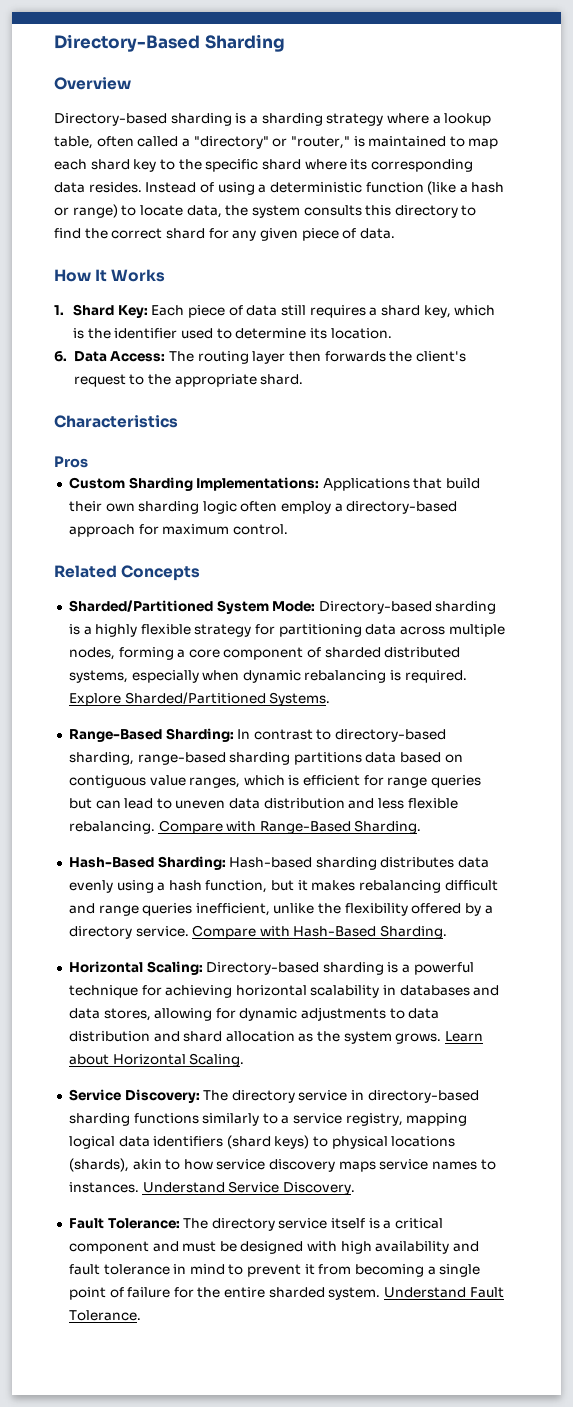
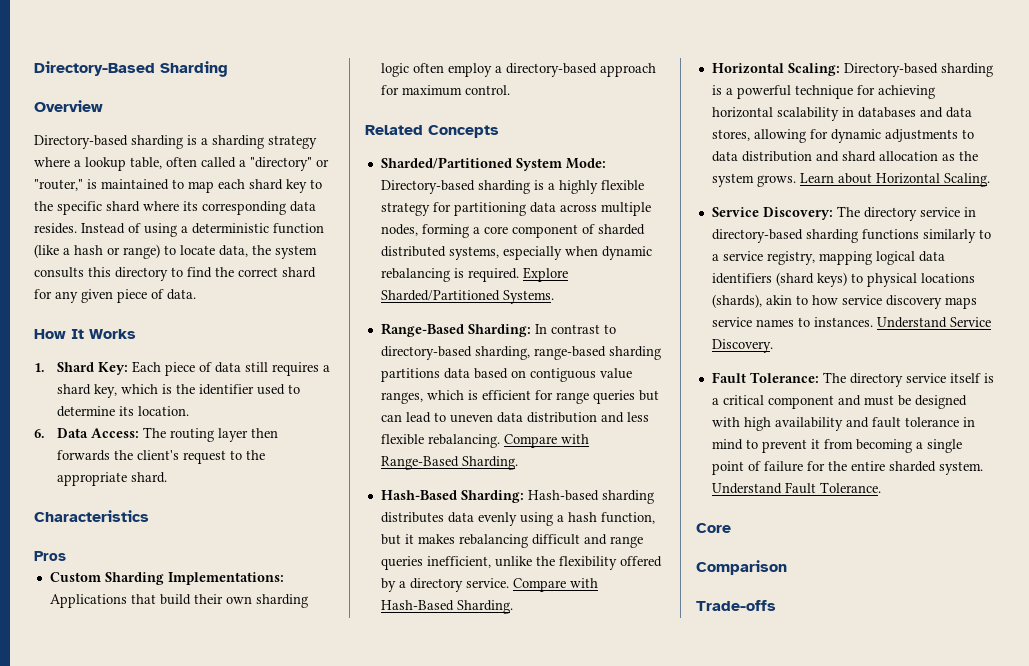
(141, 1315) none -> [696,523,731,533] [696,560,787,575] [696,600,776,611] // Core // Comparison // Trade-offs

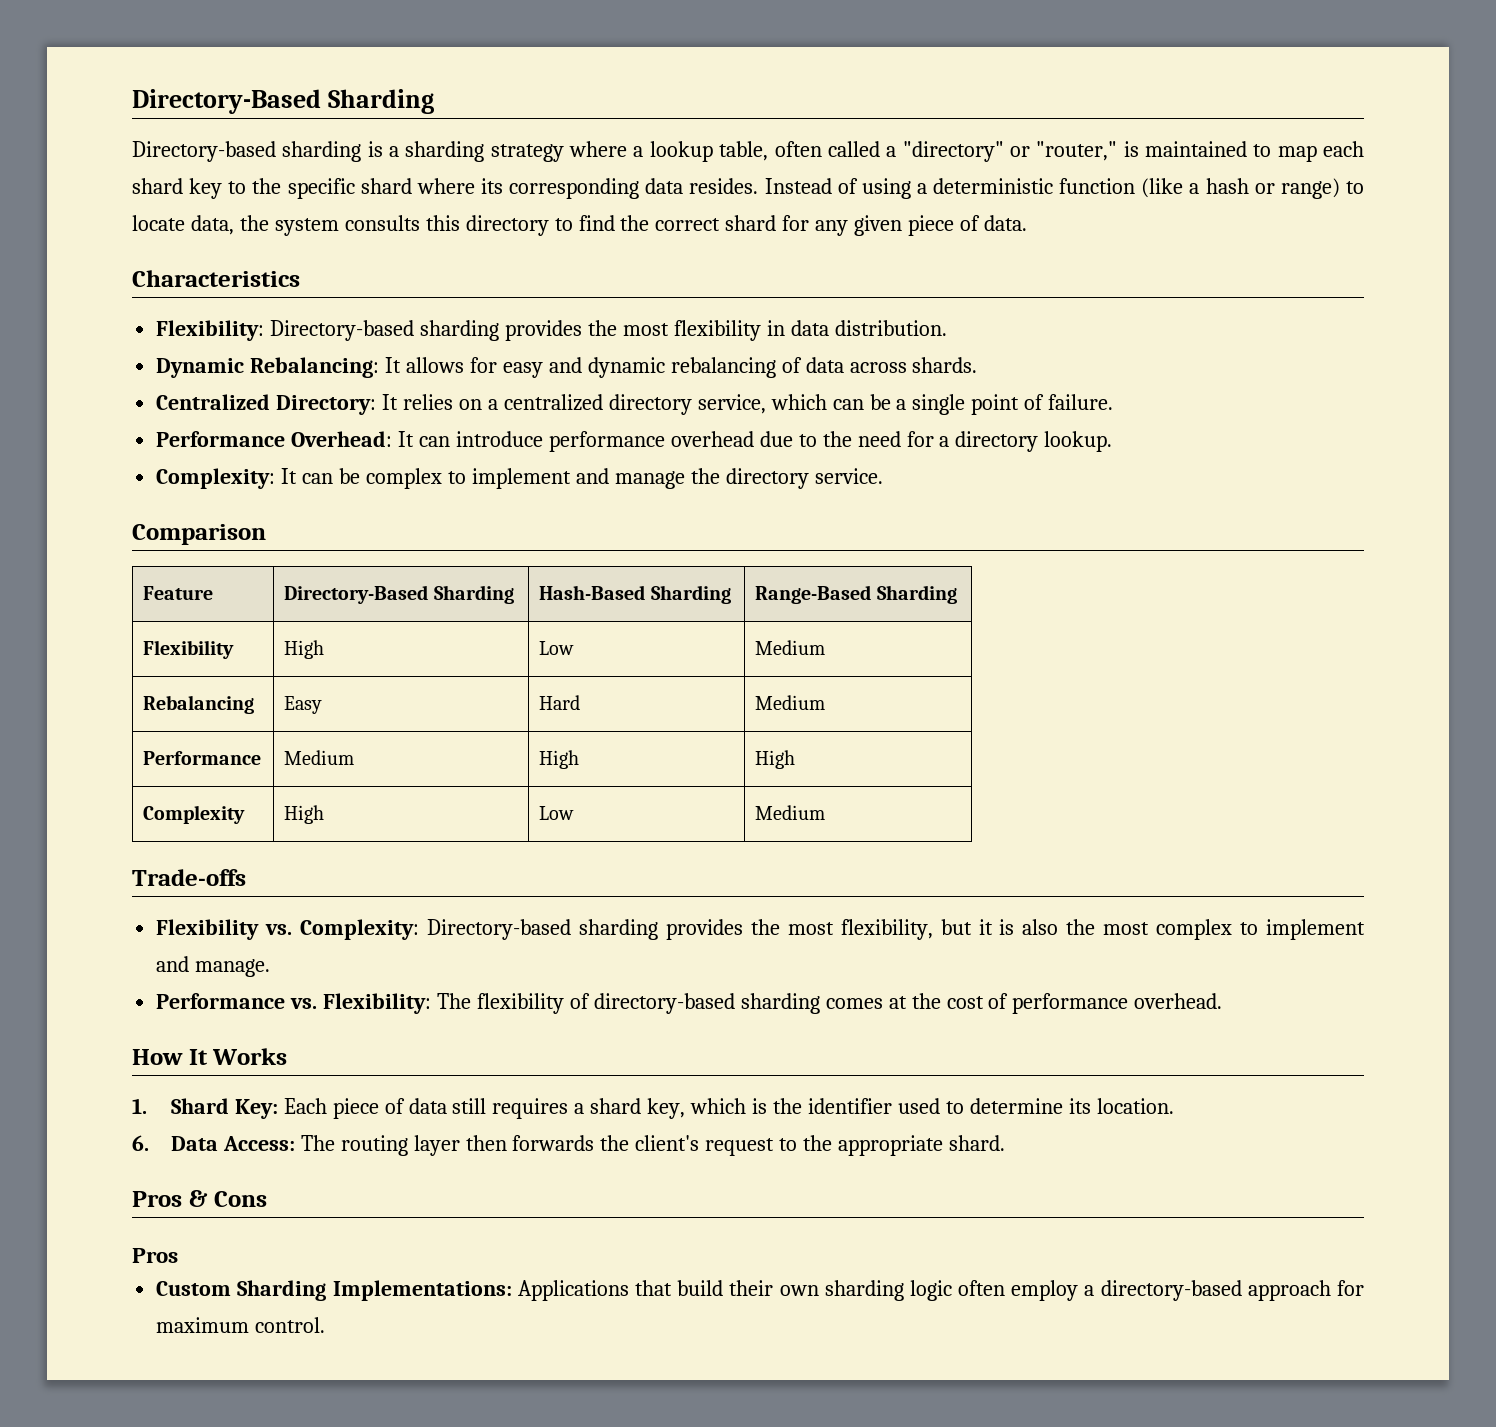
[34,61,228,77] [34,100,103,112] Directory-Based Sharding // Overview -> [132,89,434,114] Directory-Based Sharding
(196, 294) none -> [132,270,300,287] [156,320,947,341] [156,357,978,378] [156,394,1114,415] [156,431,1113,452] [156,468,883,489] [132,524,266,545] [143,586,214,600] [284,585,514,604] [539,585,731,604] [755,585,957,604] [143,640,235,659] [284,640,325,659] [539,641,575,655] [755,640,826,655] [143,695,255,714] [284,696,323,714] [539,695,581,710] [755,695,826,710] [143,751,262,765] [284,750,355,765] [539,750,580,769] [755,750,796,769] [143,805,246,824] [284,805,325,824] [539,806,575,820] [755,805,826,820] [132,869,246,886] [156,919,1365,940] [156,956,271,977] [156,993,1223,1014] // Characteristics // Flexibility: Directory-based sharding provides the most flexibility in data distribution. // Dynamic Rebalancing: It allows for easy and dynamic rebalancing of data across shards. // Centralized Directory: It relies on a centralized directory service, which can be a single point of failure. // Performance Overhead: It can introduce performance overhead due to the need for a directory lookup. // Complexity: It can be complex to implement and manage the directory service. // Comparison // Feature | Directory-Based Sharding | Hash-Based Sharding | Range-Based Sharding // Flexibility | High | Low | Medium // Rebalancing | Easy | Hard | Medium // Performance | Medium | High | High // Complexity | High | Low | Medium // Trade-offs // Flexibility vs. Complexity: Directory-based sharding provides the most flexibility, but it is also the most complex to implement and manage. // Performance vs. Flexibility: The flexibility of directory-based sharding comes at the cost of performance overhead.
[34,510,149,522] Characteristics -> [132,1190,268,1207] Pros & Cons
[365,125,499,138] [380,157,606,171] [380,180,644,194] [380,202,651,216] [380,224,645,238] [380,246,652,260] [380,267,568,282] [380,290,554,304] [380,323,616,337] [380,346,661,360] [380,368,632,382] [380,390,659,404] [380,412,649,423] [380,434,589,448] [380,456,518,470] [380,490,654,504] [380,512,655,526] [380,534,643,548] [380,556,662,570] [380,578,598,592] [380,600,513,614] [711,63,993,77] [711,85,935,99] [711,107,972,121] [711,129,974,143] [711,151,978,162] [711,173,990,187] [711,206,976,221] [711,229,991,243] [711,251,945,265] [711,272,975,287] [711,294,977,309] [711,317,991,328] [711,339,773,353] [711,372,994,387] [711,395,967,409] [711,417,975,431] [711,439,962,453] [711,461,983,475] [711,482,881,494] [696,523,731,533] [696,560,787,575] [696,600,776,611] // Related Concepts // Sharded/Partitioned System Mode: Directory-based sharding is a highly flexible strategy for partitioning data across multiple nodes, forming a core component of sharded distributed systems, especially when dynamic rebalancing is required. Explore Sharded/Partitioned Systems. // Range-Based Sharding: In contrast to directory-based sharding, range-based sharding partitions data based on contiguous value ranges, which is efficient for range queries but can lead to uneven data distribution and less flexible rebalancing. Compare with Range-Based Sharding. // Hash-Based Sharding: Hash-based sharding distributes data evenly using a hash function, but it makes rebalancing difficult and range queries inefficient, unlike the flexibility offered by a directory service. Compare with Hash-Based Sharding. // Horizontal Scaling: Directory-based sharding is a powerful technique for achieving horizontal scalability in databases and data stores, allowing for dynamic adjustments to data distribution and shard allocation as the system grows. Learn about Horizontal Scaling. // Service Discovery: The directory service in directory-based sharding functions similarly to a service registry, mapping logical data identifiers (shard keys) to physical locations (shards), akin to how service discovery maps service names to instances. Understand Service Discovery. // Fault Tolerance: The directory service itself is a critical component and must be designed with high availability and fault tolerance in mind to prevent it from becoming a single point of failure for the entire sharded system. Understand Fault Tolerance. // Core // Comparison // Trade-offs -> (326, 1325) none

